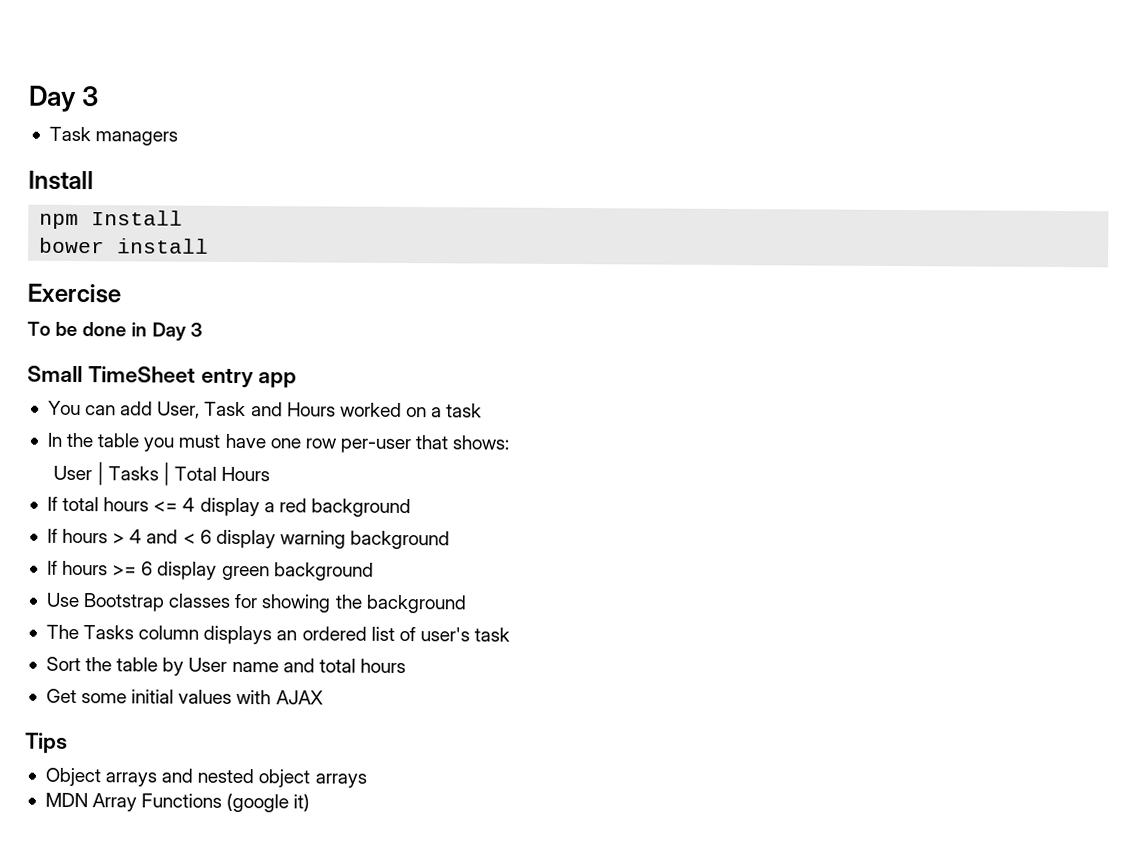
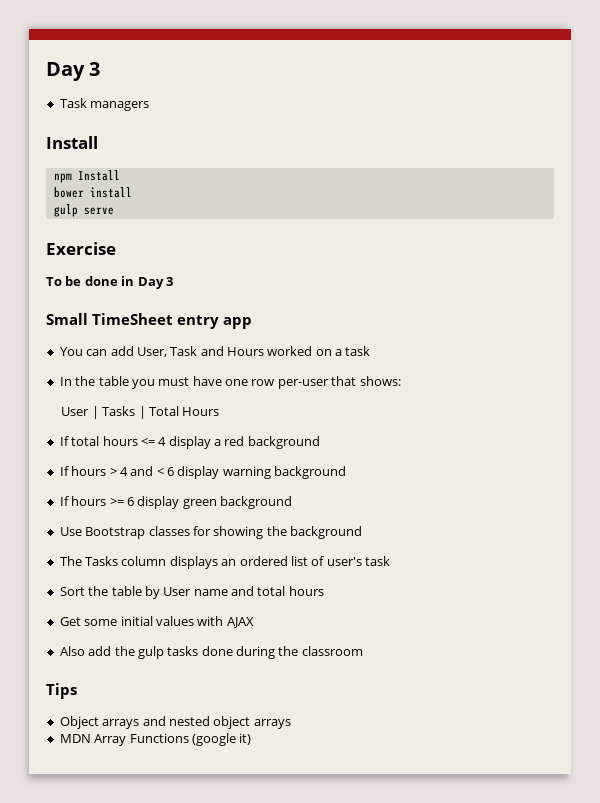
(210, 246) none -> [53,204,114,217] // gulp serve
(324, 697) none -> [59,646,363,659] // Also add the gulp tasks done during the classroom

